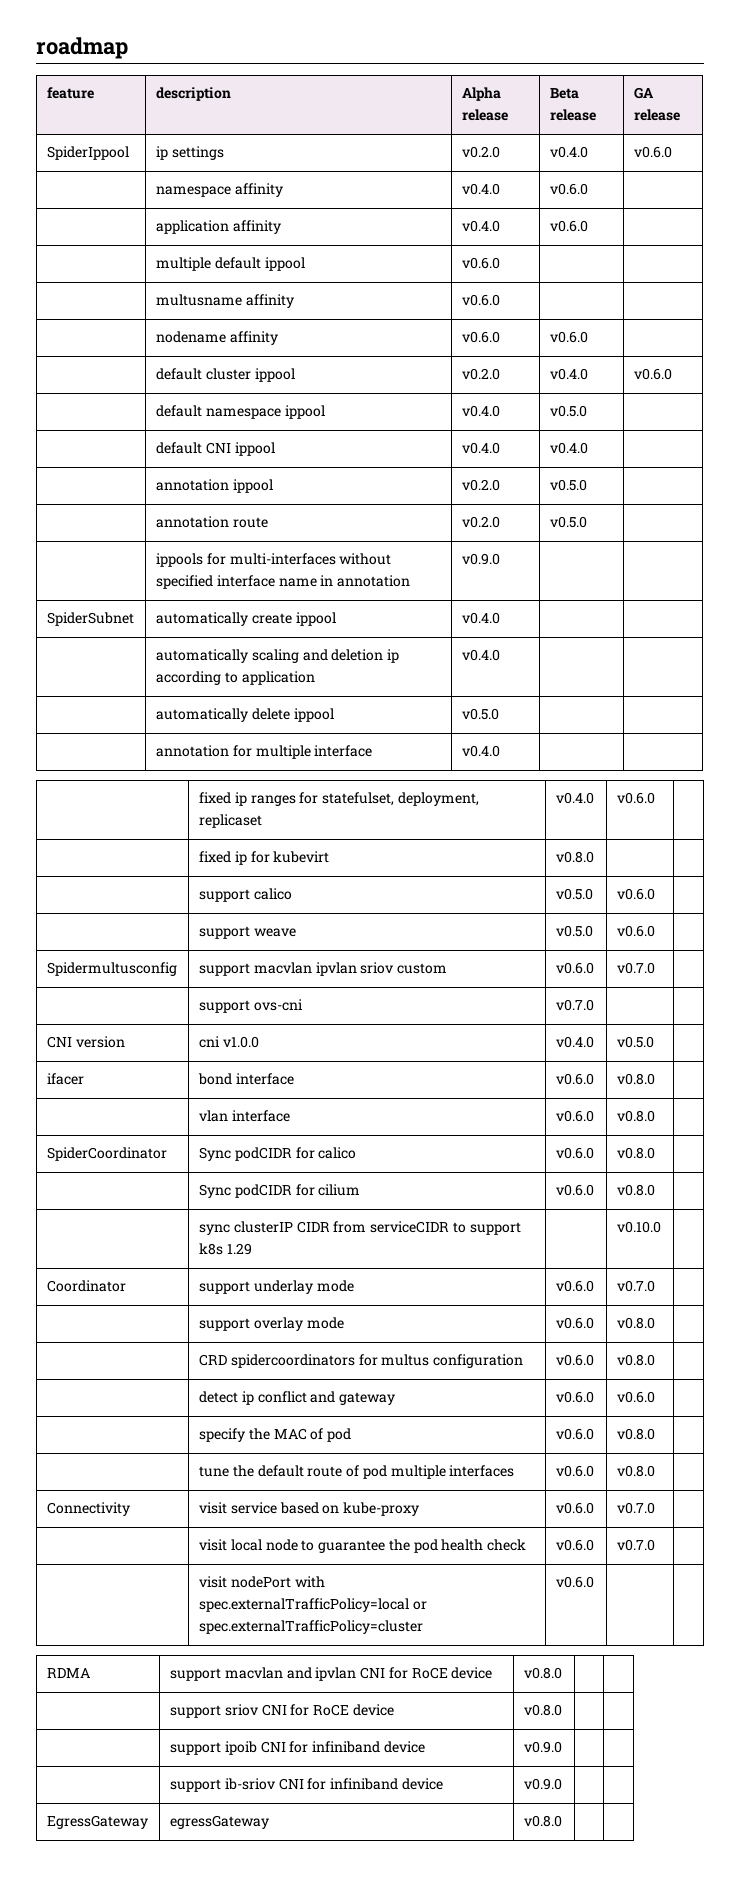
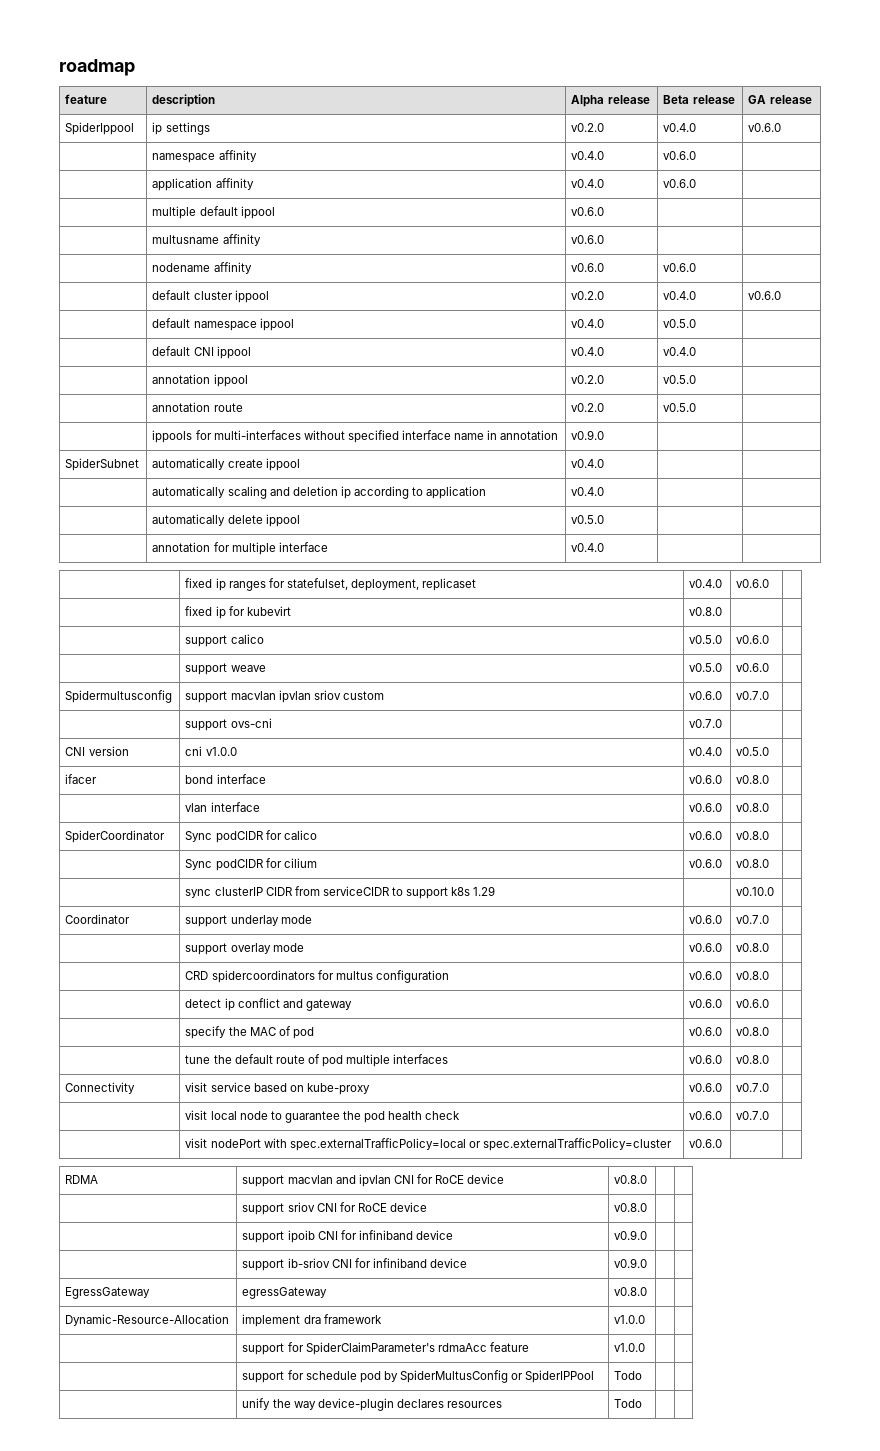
(562, 1821) none -> [65,1314,230,1326] [242,1314,382,1327] [614,1315,646,1324] [242,1342,529,1355] [614,1343,646,1352] [242,1370,595,1383] [614,1371,643,1380] [242,1398,502,1411] [614,1399,643,1408] // Dynamic-Resource-Allocation | implement dra framework | v1.0.0 | | // | support for SpiderClaimParameter's rdmaAcc feature | v1.0.0 | | // | support for schedule pod by SpiderMultusConfig or SpiderIPPool | Todo | | // | unify the way device-plugin declares resources | Todo | |

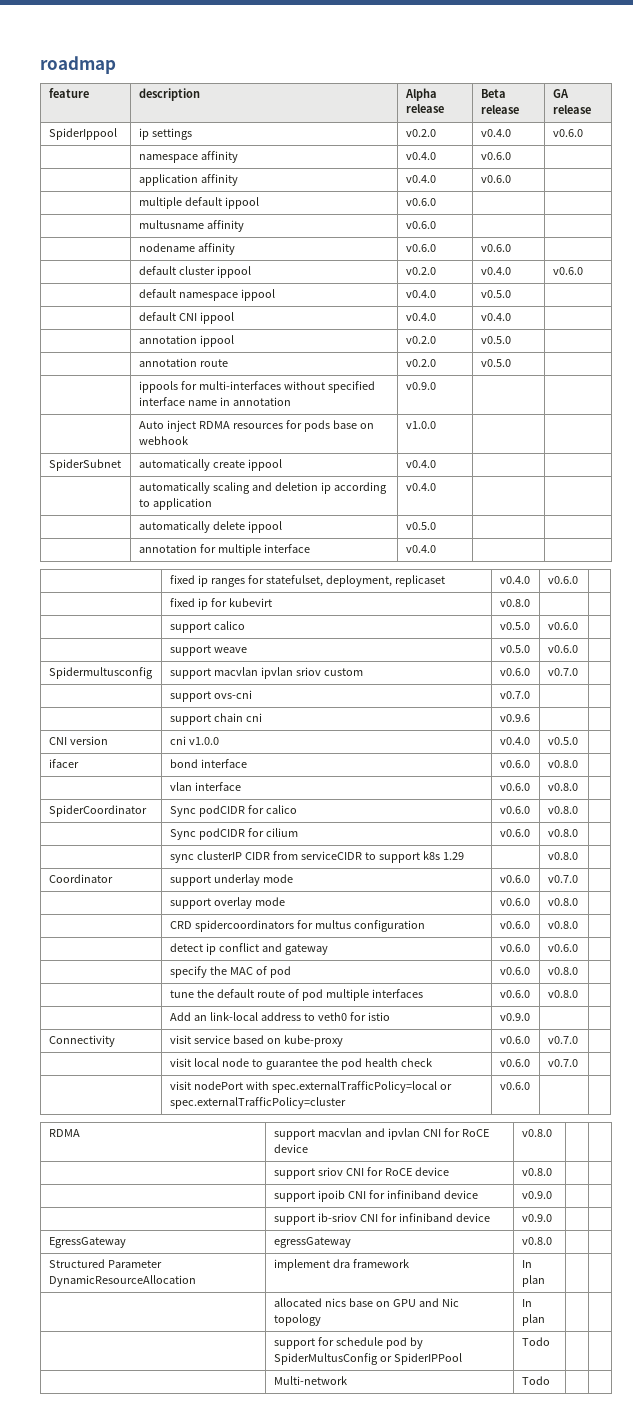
(605, 435) none -> [138,420,374,432] [138,436,188,445] [405,421,436,429] // | Auto inject RDMA resources for pods base on webhook | v1.0.0 | |
(723, 723) none -> [169,713,262,725] [499,714,530,722] // | support chain cni | v0.9.6 | |
[736,887,775,896] v0.10.0 -> [547,852,578,860] v0.8.0
(770, 1059) none -> [169,1012,390,1021] [499,1013,530,1021] // | Add an link-local address to veth0 for istio | v0.9.0 | |
[65,1314,230,1326] Dynamic-Resource-Allocation -> [48,1259,162,1268] [48,1275,196,1287] Structured Parameter DynamicResourceAllocation
[614,1315,646,1324] [242,1342,529,1355] [614,1343,646,1352] v1.0.0 | | // | support for SpiderClaimParameter's rdmaAcc feature | v1.0.0 -> [521,1260,532,1268] [521,1275,545,1287] [273,1298,459,1307] [273,1314,321,1326] [521,1299,532,1307] [521,1314,545,1326] In plan | | // | allocated nics base on GPU and Nic topology | In plan
[242,1398,502,1411] unify the way device-plugin declares resources -> [273,1376,347,1385] Multi-network

